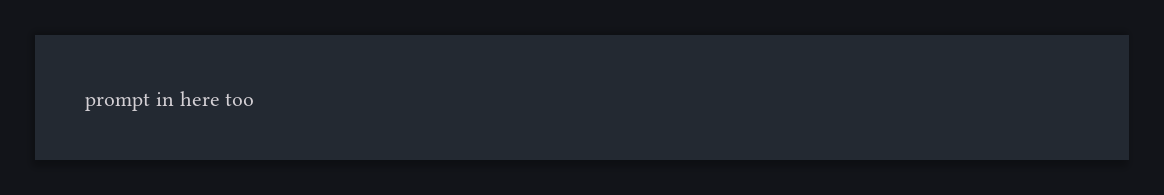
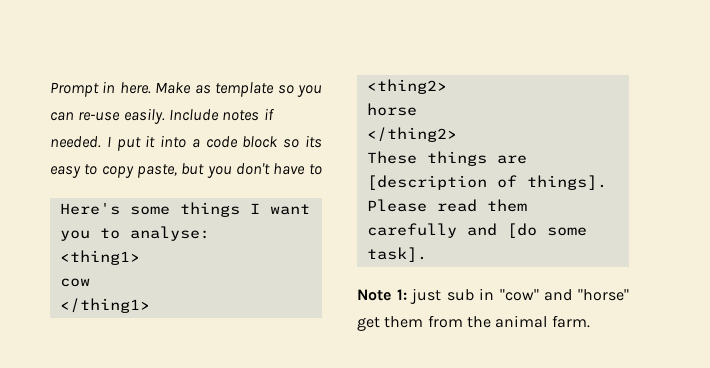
[85,91,255,111] prompt in here too -> [50,81,322,97] [50,108,274,124] [50,135,322,151] [50,163,322,178] [59,202,310,217] [59,226,210,241] [59,250,140,265] [59,278,90,287] [59,298,150,313] [366,79,447,94] [366,103,417,116] [366,127,457,142] [366,151,527,166] [366,175,607,190] [366,199,527,212] [366,223,587,238] [366,247,427,262] [357,288,629,304] [357,315,590,331] Prompt in here. Make as template so you can re-use easily. Include notes if needed. I put it into a code block so its easy to copy paste, but you don't have to // Here's some things I want you to analyse: // <thing1> // cow // </thing1> // <thing2> // horse // </thing2> // These things are [description of things]. Please read them carefully and [do some task]. // Note 1: just sub in "cow" and "horse" get them from the animal farm.

